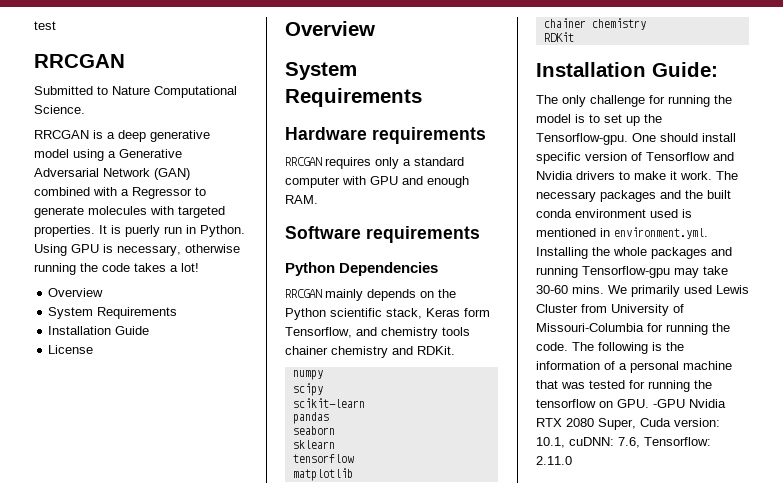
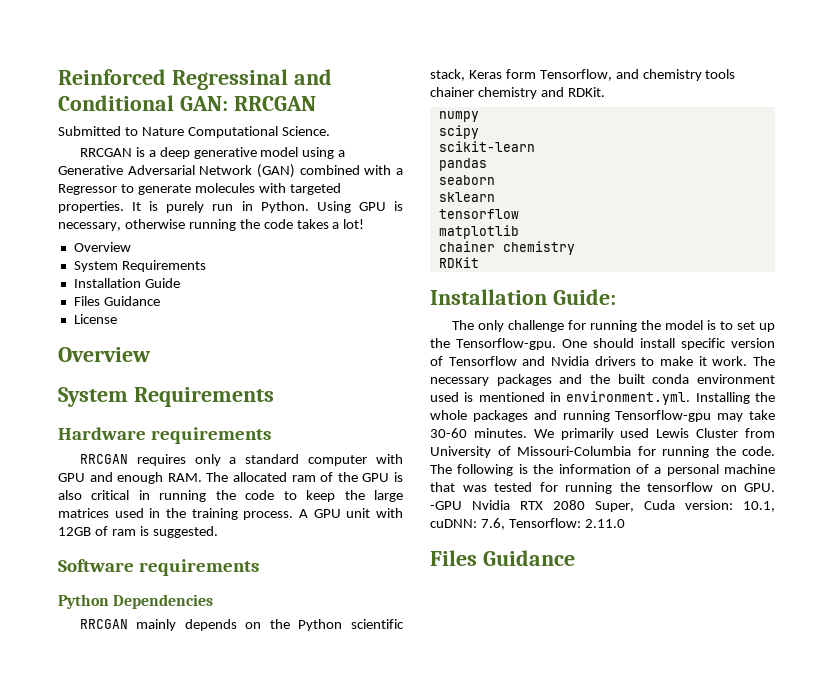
[34,21,56,30] test // -> [58,69,332,90] [58,95,228,111] Reinforced Regressinal and Conditional GAN:
[125,225,160,237] puerly -> [166,201,205,213] purely
(150, 330) none -> [73,296,160,306] // Files Guidance
(318, 199) none -> [206,472,404,482] [58,490,404,502] [58,508,403,520] [58,526,218,538] The allocated ram of the GPU is also critical in running the code to keep the large matrices used in the training process. A GPU unit with 12GB of ram is suggested.
[572,285,604,294] mins. -> [473,428,527,438] minutes.
(572, 460) none -> [430,550,575,566] // Files Guidance

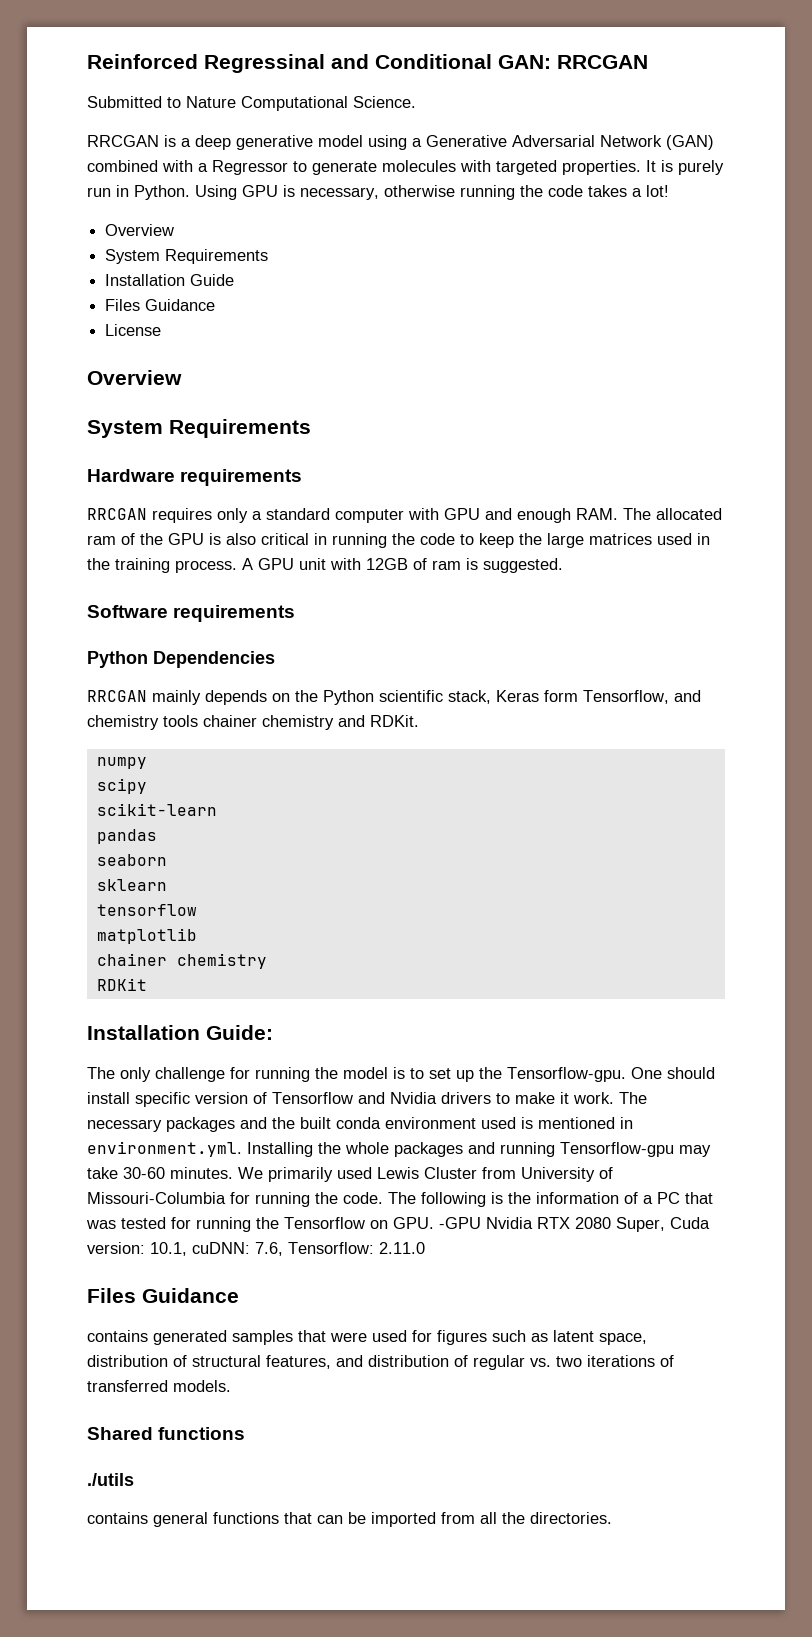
[666,464,775,476] personal machine -> [657,1192,680,1204] PC
[647,482,713,492] tensorflow -> [284,1217,365,1229] Tensorflow
(575, 558) none -> [87,1330,647,1345] [87,1355,674,1370] [87,1380,231,1392] [87,1427,246,1440] [87,1473,134,1486] [87,1512,612,1527] // contains generated samples that were used for figures such as latent space, distribution of structural features, and distribution of regular vs. two iterations of transferred models. // Shared functions // ./utils // contains general functions that can be imported from all the directories.

